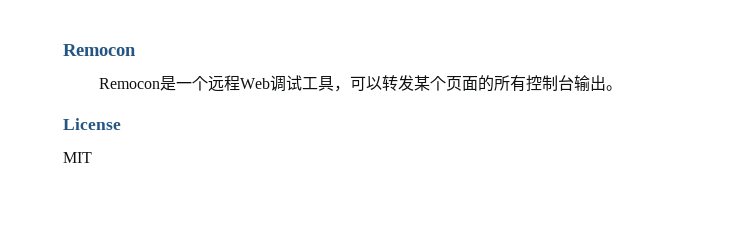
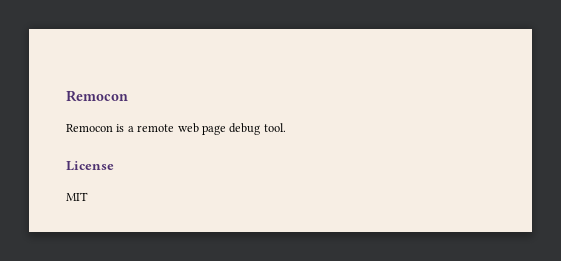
[159,75,622,92] 是一个远程Web调试工具，可以转发某个页面的所有控制台输出。 -> [116,123,286,135] is a remote web page debug tool.

